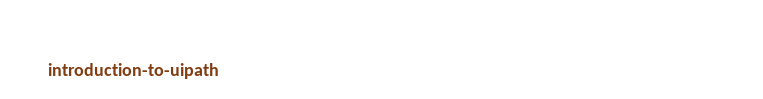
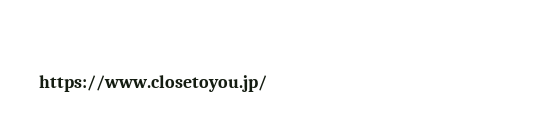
[48,63,219,79] introduction-to-uipath -> [39,75,267,92] https://www.closetoyou.jp/

